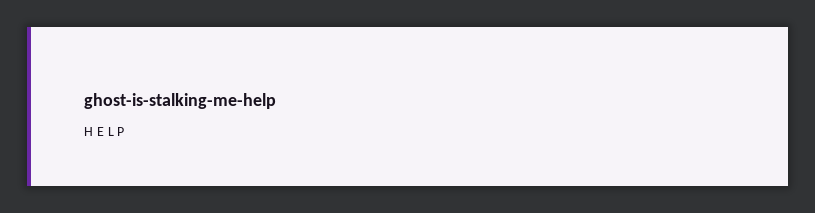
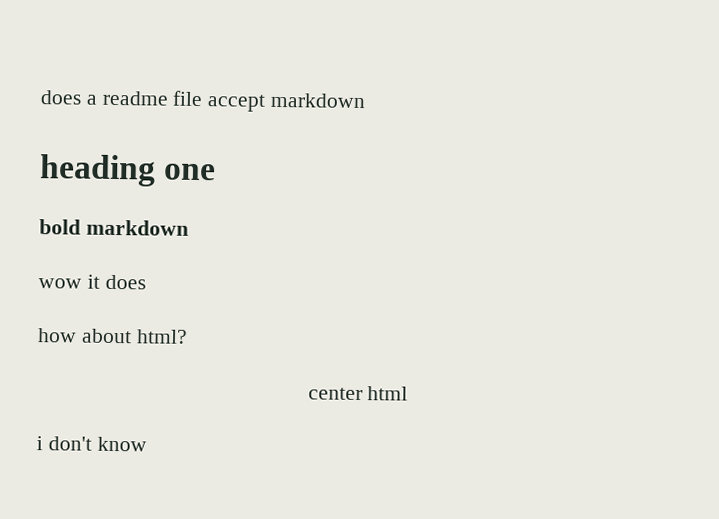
[84,93,276,109] [84,127,125,136] ghost-is-stalking-me-help // H E L P -> [40,90,367,112] [39,154,217,187] [39,219,189,236] [38,274,146,290] [37,328,188,344] [307,386,409,401] [36,436,147,452] does a readme file accept markdown // heading one // bold markdown // wow it does // how about html? // center html // i don't know

